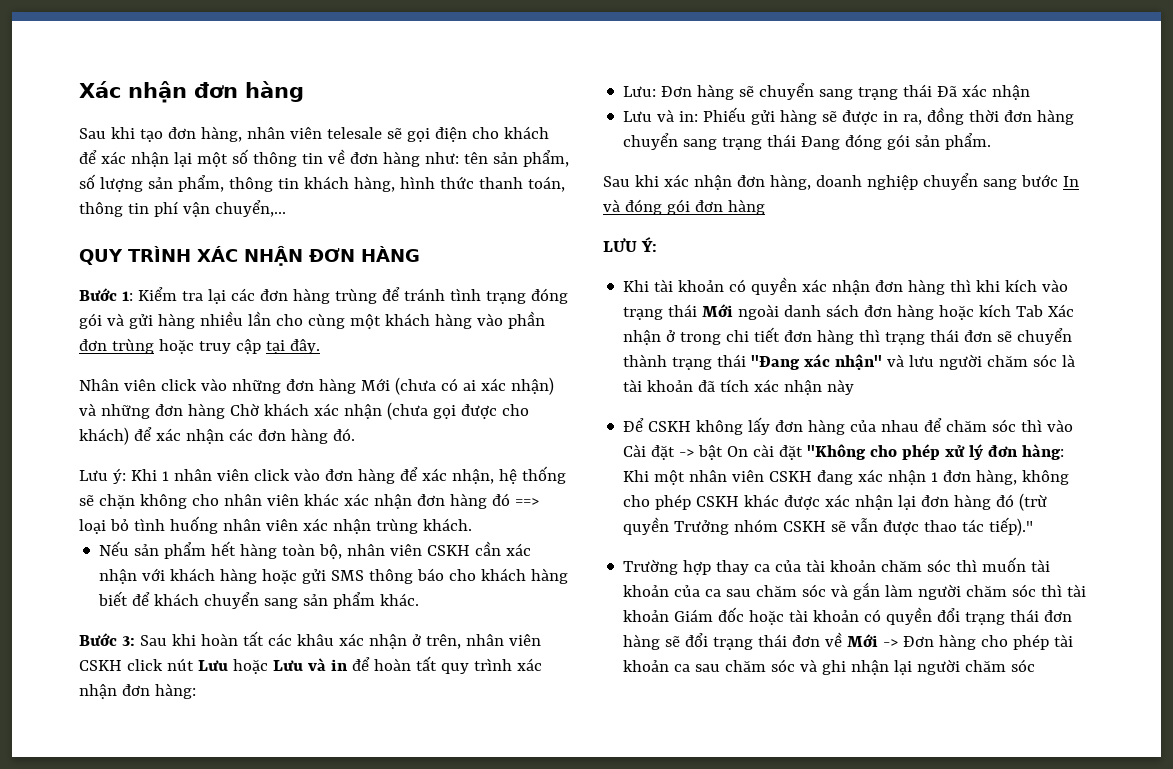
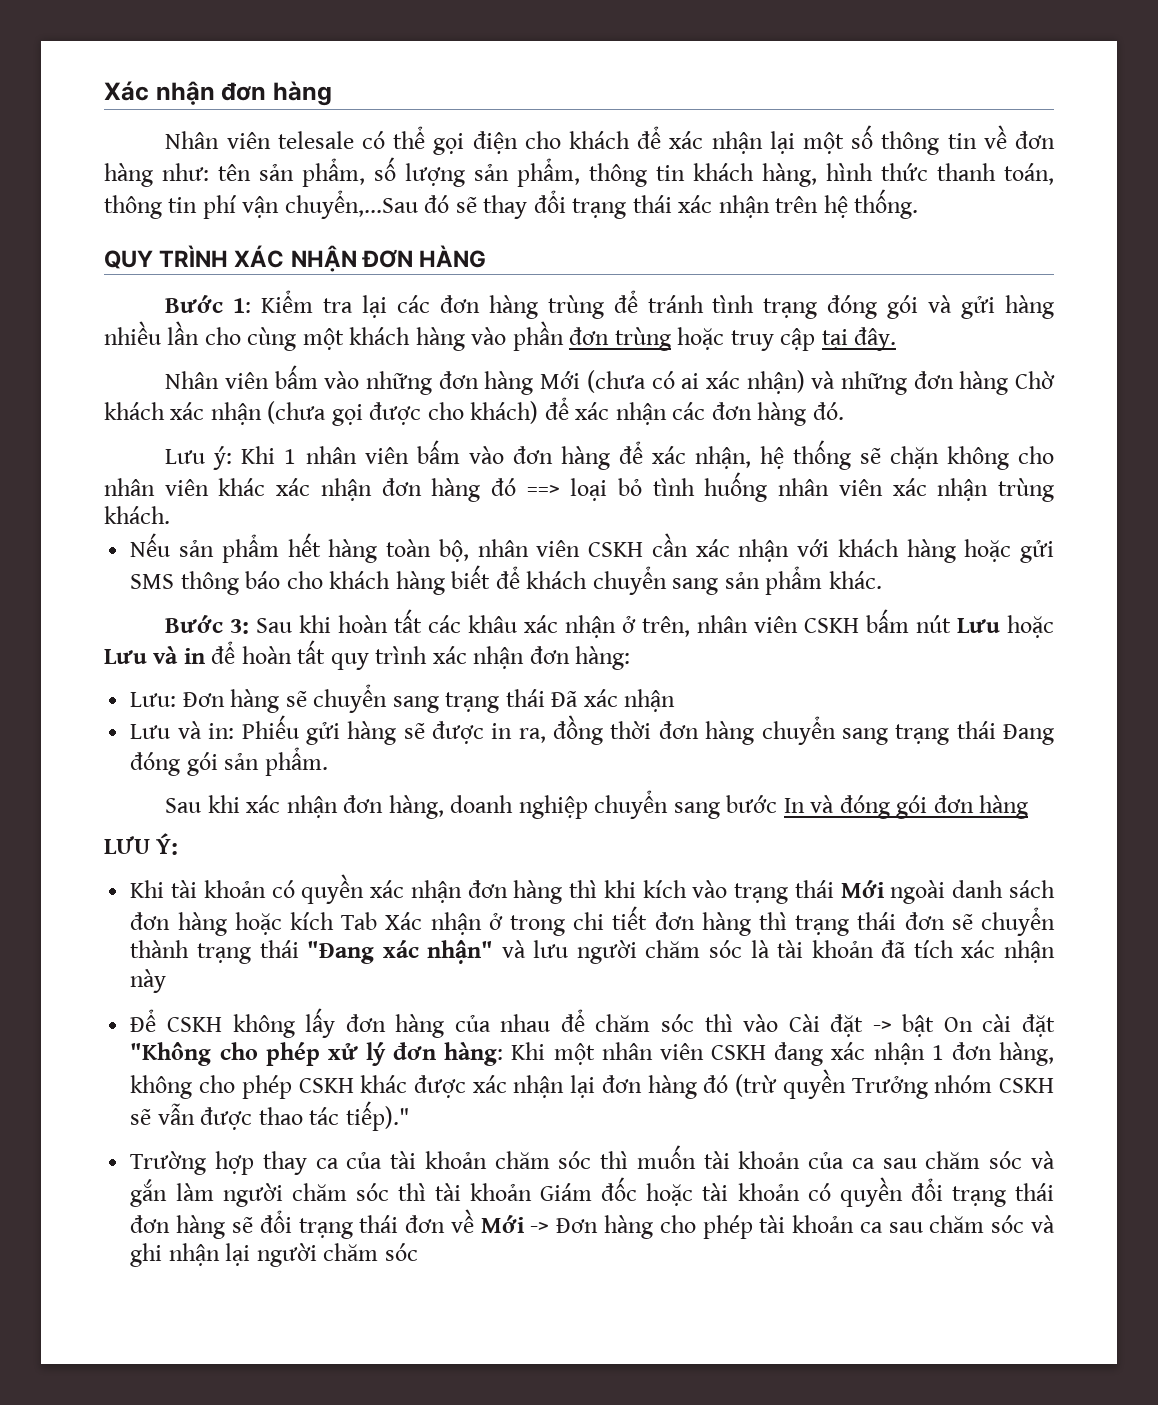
[79,126,402,142] Sau khi tạo đơn hàng, nhân viên telesale sẽ -> [165,126,426,149] Nhân viên telesale có thể
[214,200,286,217] chuyển,... -> [284,189,919,219] chuyển,...Sau đó sẽ thay đổi trạng thái xác nhận trên hệ thống.
[160,379,197,391] click -> [274,365,318,389] bấm
[253,469,290,481] click -> [416,440,460,464] bấm
[126,659,163,671] click -> [866,609,910,633] bấm

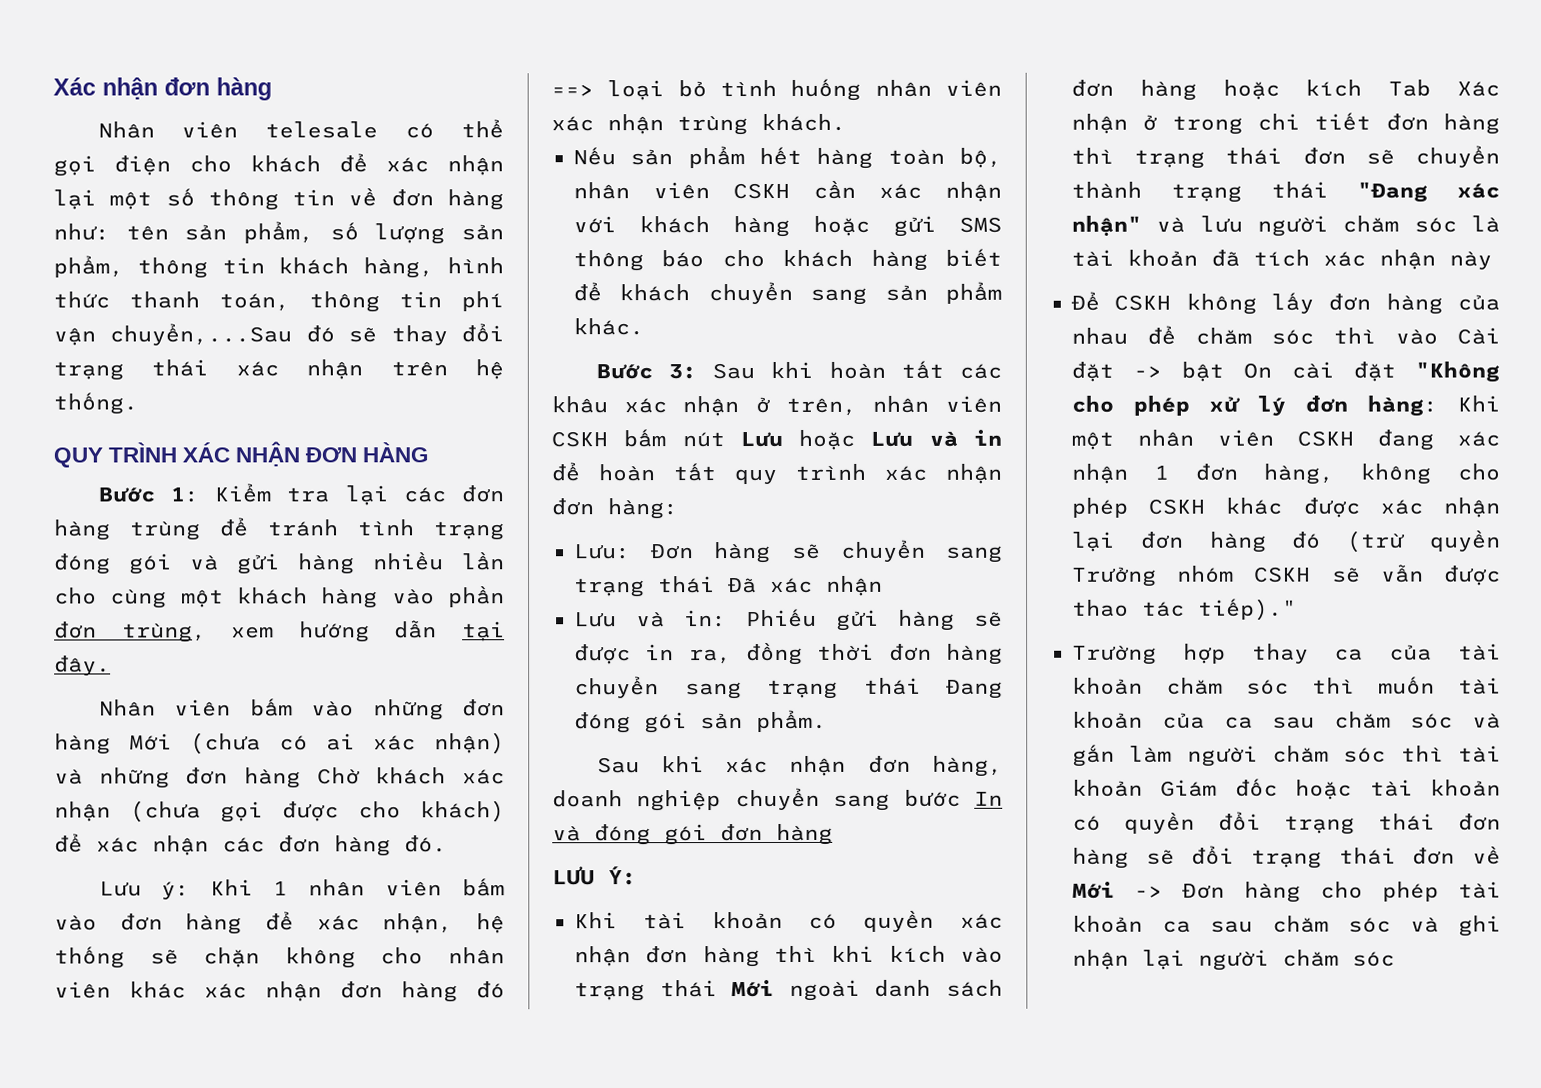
[614,327,816,351] trùng hoặc truy cập -> [121,620,438,643] trùng, xem hướng dẫn

